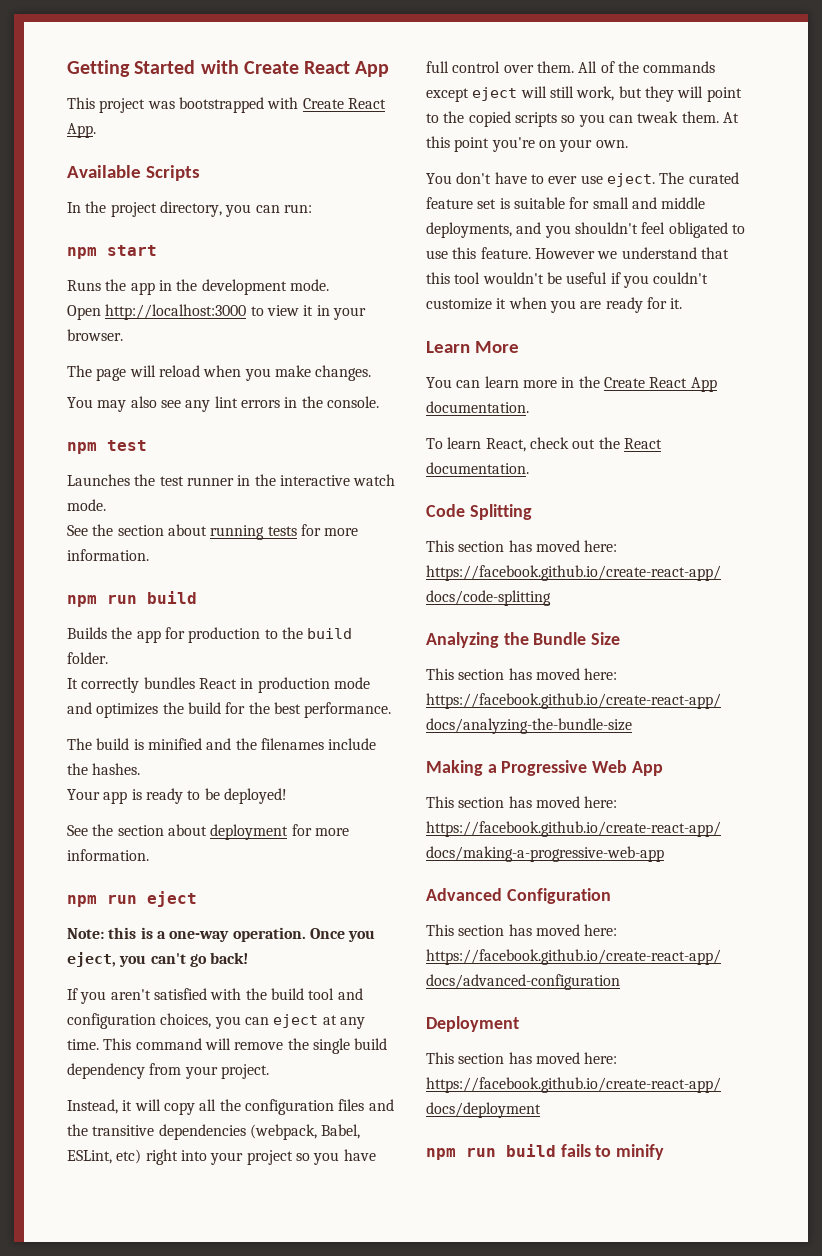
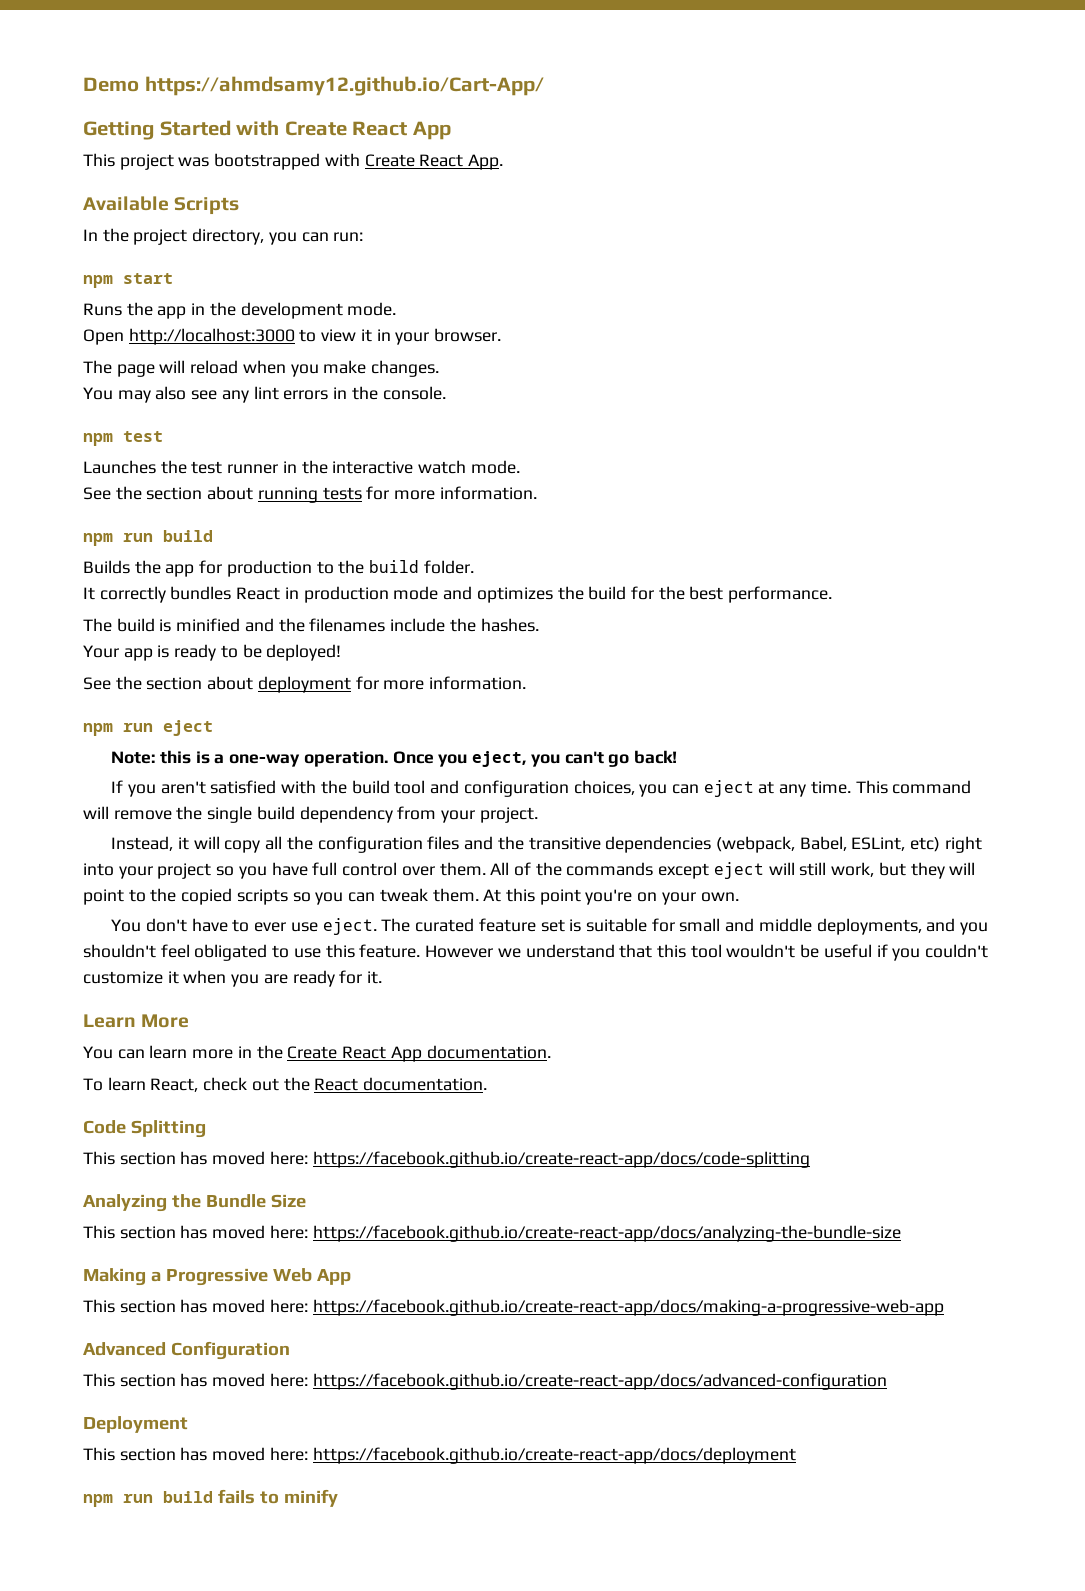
(67, 68) none -> [83,76,544,96] Demo https://ahmdsamy12.github.io/Cart-App/ //

